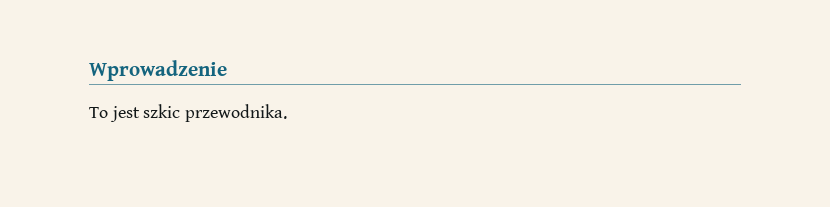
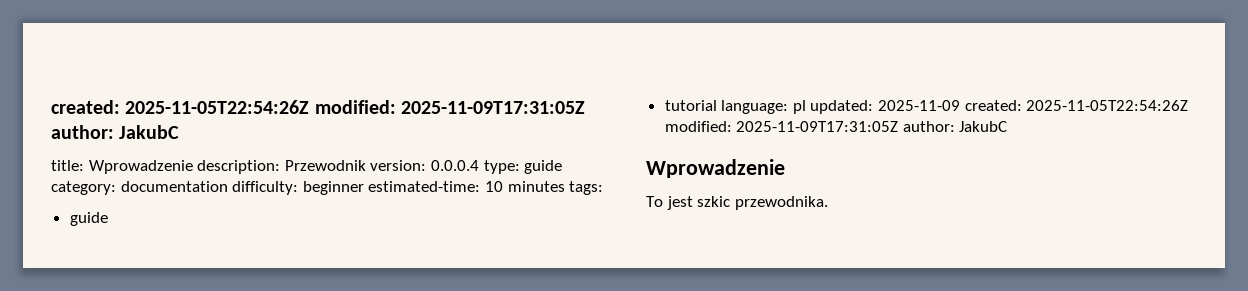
(89, 70) none -> [51,100,586,114] [51,125,180,139] [51,160,563,174] [51,181,604,195] [69,212,108,226] [664,100,1189,114] [664,121,1008,132] created: 2025-11-05T22:54:26Z modified: 2025-11-09T17:31:05Z author: JakubC // title: Wprowadzenie description: Przewodnik version: 0.0.0.4 type: guide category: documentation difficulty: beginner estimated-time: 10 minutes tags: // guide // tutorial language: pl updated: 2025-11-09 created: 2025-11-05T22:54:26Z modified: 2025-11-09T17:31:05Z author: JakubC //

